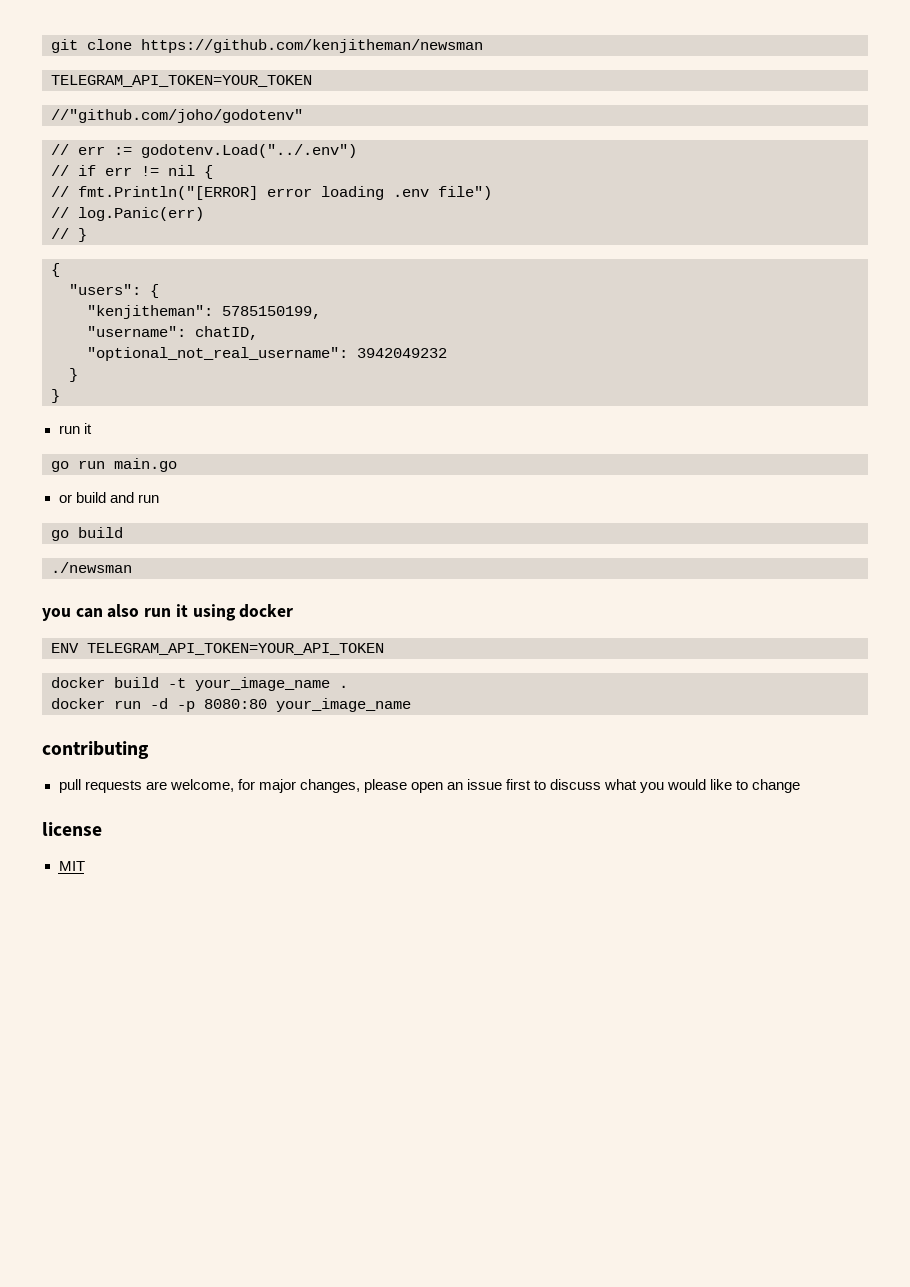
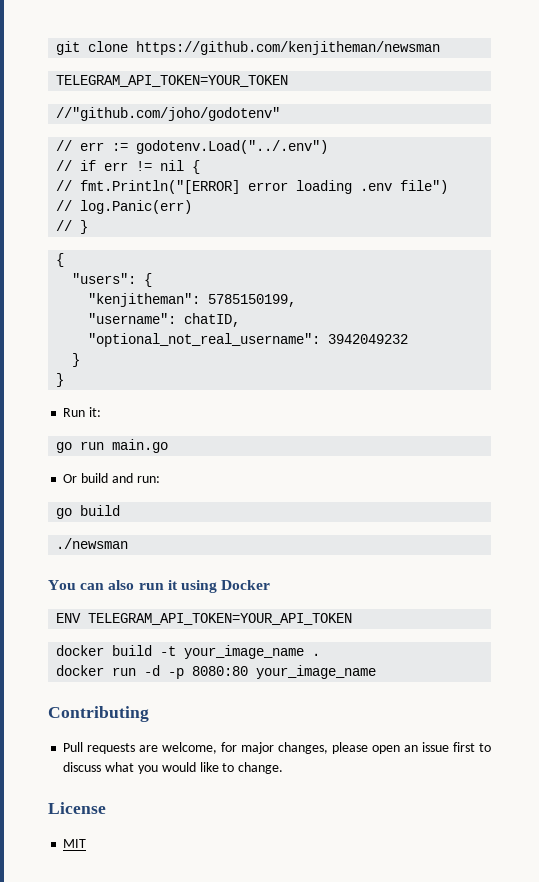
[58,423,92,434] run it -> [63,407,102,417] Run it:
[58,494,72,503] or -> [63,474,78,483] Or
[137,494,159,503] run -> [136,476,160,483] run:
[42,608,71,621] you -> [48,580,76,590] You
[239,604,294,618] docker -> [221,580,271,590] Docker
[42,741,149,759] [58,779,81,793] contributing // pull -> [48,706,149,722] [63,742,84,752] Contributing // Pull
[752,779,801,793] [42,822,102,836] change // license -> [238,762,284,774] [48,802,106,814] change. // License

